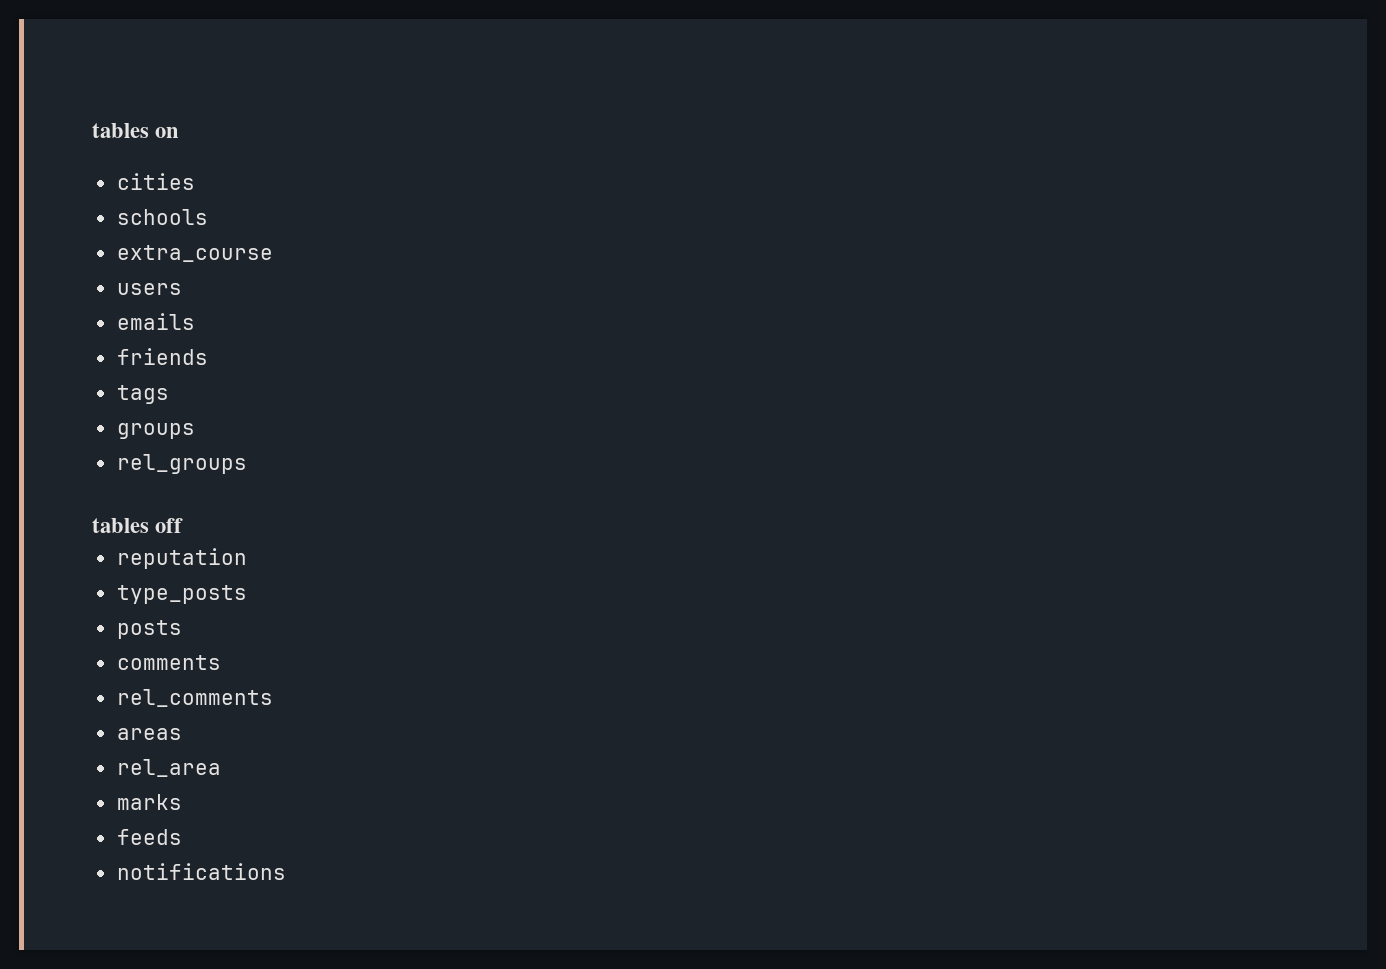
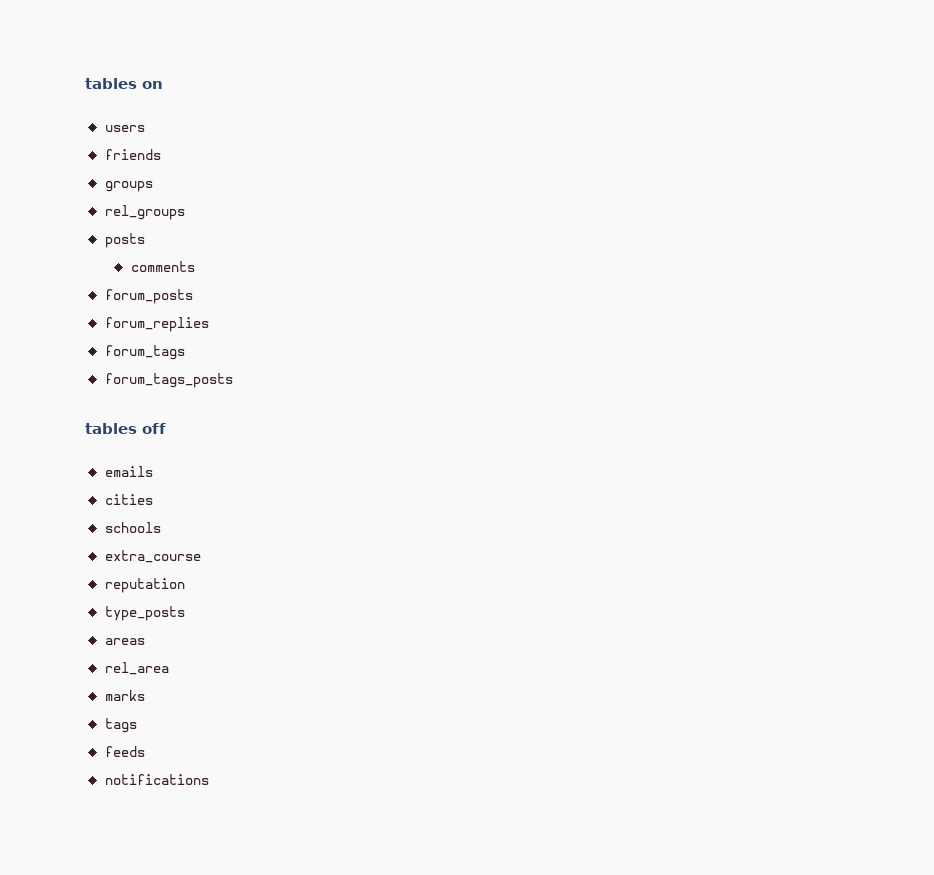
[116,173,195,190] [116,209,208,225] [116,245,273,262] [116,283,182,295] [116,313,195,330] [116,348,208,365] [116,385,169,404] [116,423,195,439] [116,454,247,474] [92,518,184,533] cities // schools // extra_course // users // emails // friends // tags // groups // rel_groups // tables off -> [104,125,145,132] [104,149,161,160] [104,181,153,192] [104,205,185,220] [104,233,145,248] [131,261,196,272] [104,289,193,304] [104,317,209,332] [104,345,185,360] [104,373,233,388] [85,423,166,434] [104,466,153,477] [104,494,153,505] [104,522,161,533] [104,550,201,563] users // friends // groups // rel_groups // posts // comments // forum_posts // forum_replies // forum_tags // forum_tags_posts // tables off // emails // cities // schools // extra_course
[116,620,182,639] [116,655,221,670] [116,689,273,707] // posts // comments // rel_comments -> (185, 613) none
(182, 802) none -> [104,718,137,733] // tags

